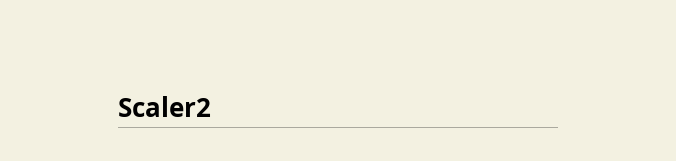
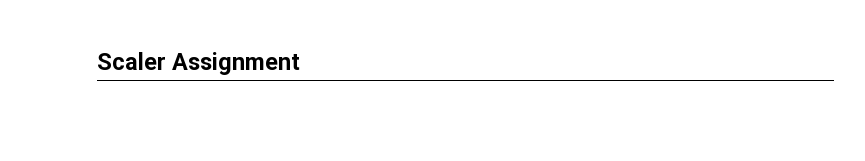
[118,96,211,117] Scaler2 -> [97,52,301,75] Scaler Assignment

